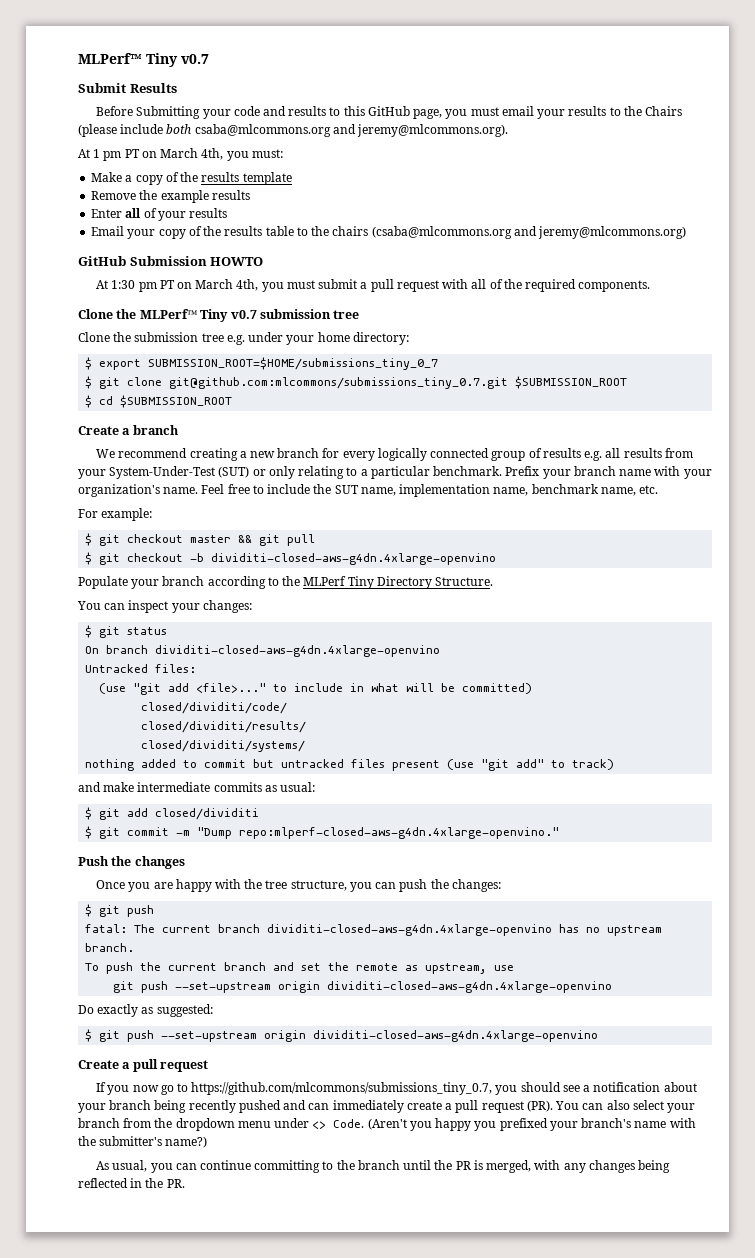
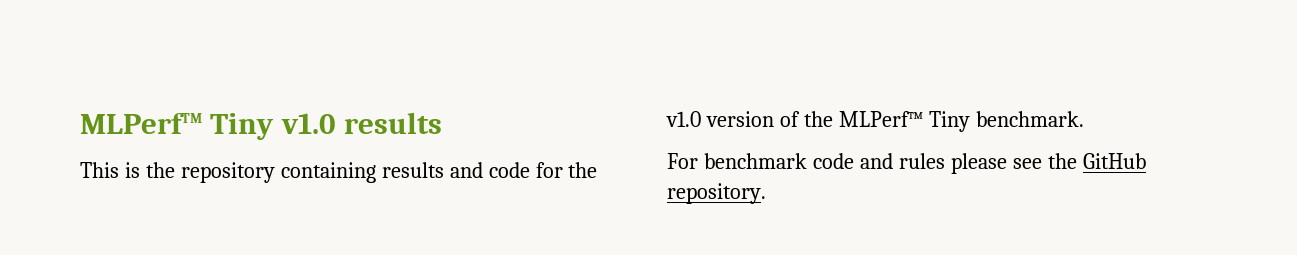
[78,53,209,67] [78,83,177,93] [96,106,683,119] [78,124,509,137] [78,148,283,161] [91,172,292,185] [91,190,250,203] [91,208,228,221] [91,226,687,239] [78,256,264,266] [96,279,651,292] [78,309,360,322] [78,332,409,345] [85,357,439,370] [85,376,628,389] [85,395,233,408] [78,425,179,435] [96,448,693,461] [78,466,712,479] [78,484,659,497] [78,508,153,521] [85,533,316,546] [85,552,497,565] [78,576,494,589] [77,600,252,613] [85,625,168,638] [85,645,441,657] [85,664,197,673] [99,683,533,695] [141,702,288,714] [141,721,307,733] [141,740,306,752] [85,759,615,771] [78,782,316,792] [85,807,260,820] [85,826,560,839] [78,856,185,869] [96,879,501,892] [85,904,155,917] [85,924,663,936] [85,943,135,952] [85,962,515,974] [113,981,613,993] [78,1004,213,1017] [85,1029,599,1042] [78,1059,209,1072] [96,1082,697,1095] [78,1100,696,1113] [78,1118,696,1131] [78,1136,208,1148] [96,1160,671,1173] [78,1178,185,1188] MLPerf™ Tiny v0.7 // Submit Results // Before Submitting your code and results to this GitHub page, you must email your results to the Chairs (please include both csaba@mlcommons.org and jeremy@mlcommons.org). // At 1 pm PT on March 4th, you must: // Make a copy of the results template // Remove the example results // Enter all of your results // Email your copy of the results table to the chairs (csaba@mlcommons.org and jeremy@mlcommons.org) // GitHub Submission HOWTO // At 1:30 pm PT on March 4th, you must submit a pull request with all of the required components. // Clone the MLPerf™ Tiny v0.7 submission tree // Clone the submission tree e.g. under your home directory: // $ export SUBMISSION_ROOT=$HOME/submissions_tiny_0_7 // $ git clone git@github.com:mlcommons/submissions_tiny_0.7.git $SUBMISSION_ROOT // $ cd $SUBMISSION_ROOT // Create a branch // We recommend creating a new branch for every logically connected group of results e.g. all results from your System-Under-Test (SUT) or only relating to a particular benchmark. Prefix your branch name with your organization's name. Feel free to include the SUT name, implementation name, benchmark name, etc. // For example: // $ git checkout master && git pull // $ git checkout -b dividiti-closed-aws-g4dn.4xlarge-openvino // Populate your branch according to the MLPerf Tiny Directory Structure. // You can inspect your changes: // $ git status // On branch dividiti-closed-aws-g4dn.4xlarge-openvino // Untracked files: // (use "git add <file>..." to include in what will be committed) // closed/dividiti/code/ // closed/dividiti/results/ // closed/dividiti/systems/ // nothing added to commit but untracked files present (use "git add" to track) // and make intermediate commits as usual: // $ git add closed/dividiti // $ git commit -m "Dump repo:mlperf-closed-aws-g4dn.4xlarge-openvino." // Push the changes // Once you are happy with the tree structure, you can push the changes: // $ git push // fatal: The current branch dividiti-closed-aws-g4dn.4xlarge-openvino has no upstream branch. // To push the current branch and set the remote as upstream, use // git push --set-upstream origin dividiti-closed-aws-g4dn.4xlarge-openvino // Do exactly as suggested: // $ git push --set-upstream origin dividiti-closed-aws-g4dn.4xlarge-openvino // Create a pull request // If you now go to https://github.com/mlcommons/submissions_tiny_0.7, you should see a notification about your branch being recently pushed and can immediately create a pull request (PR). You can also select your branch from the dropdown menu under <> Code. (Aren't you happy you prefixed your branch's name with the submitter's name?) // As usual, you can continue committing to the branch until the PR is merged, with any changes being reflected in the PR. -> [80,112,443,140] [80,162,598,183] [666,111,1084,132] [667,153,1146,174] [667,183,766,204] MLPerf™ Tiny v1.0 results // This is the repository containing results and code for the v1.0 version of the MLPerf™ Tiny benchmark. // For benchmark code and rules please see the GitHub repository.

